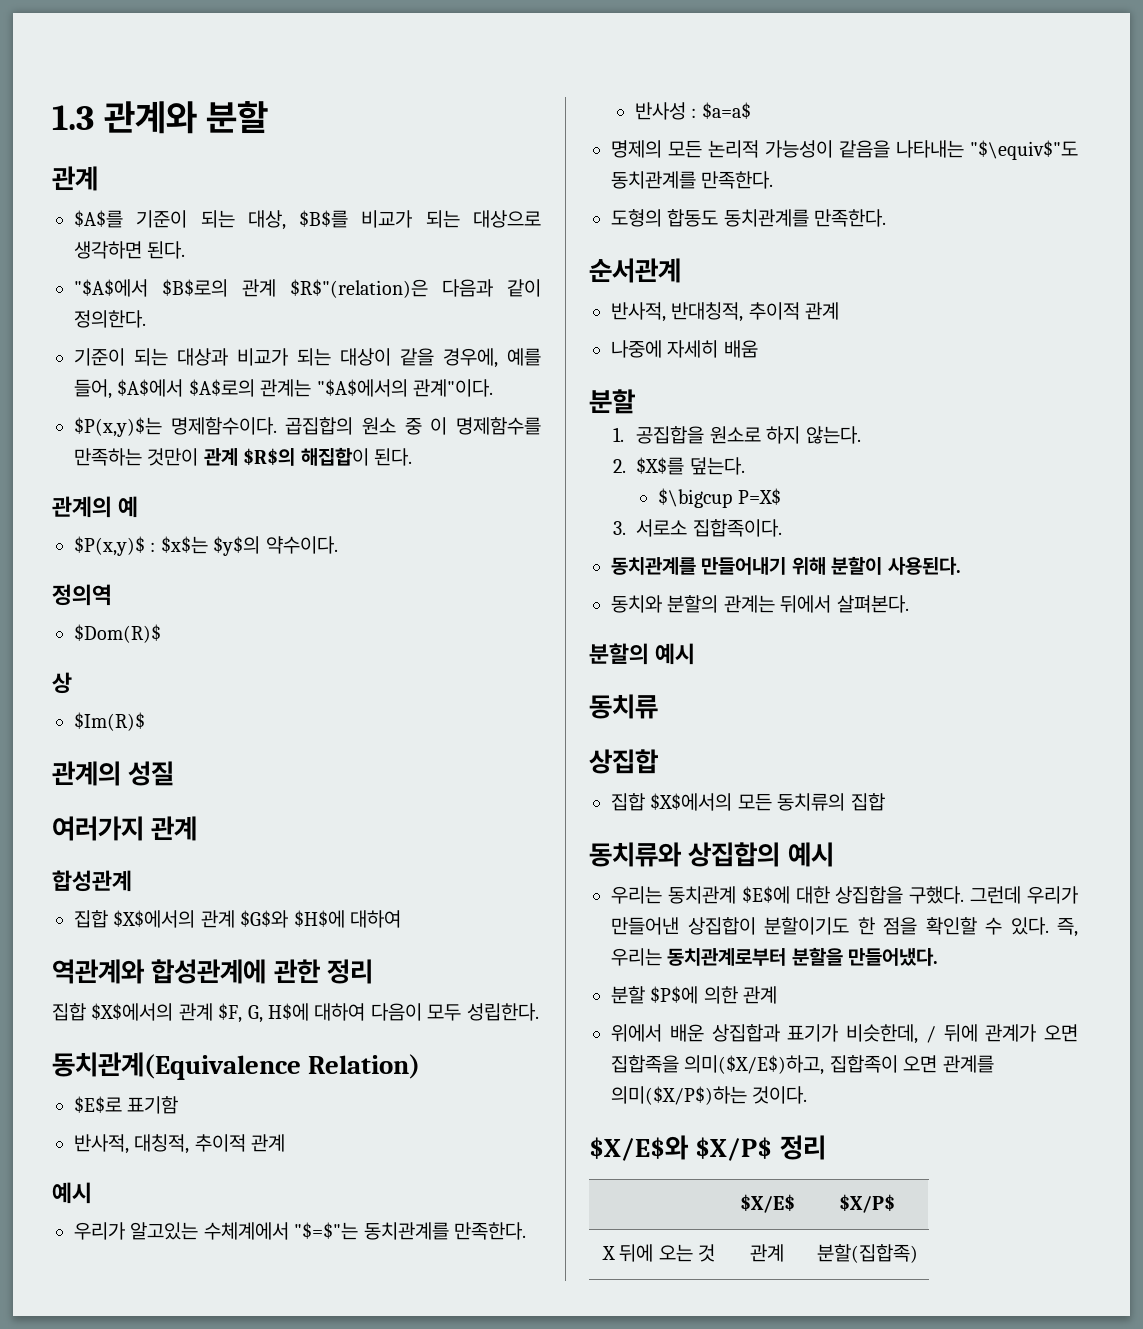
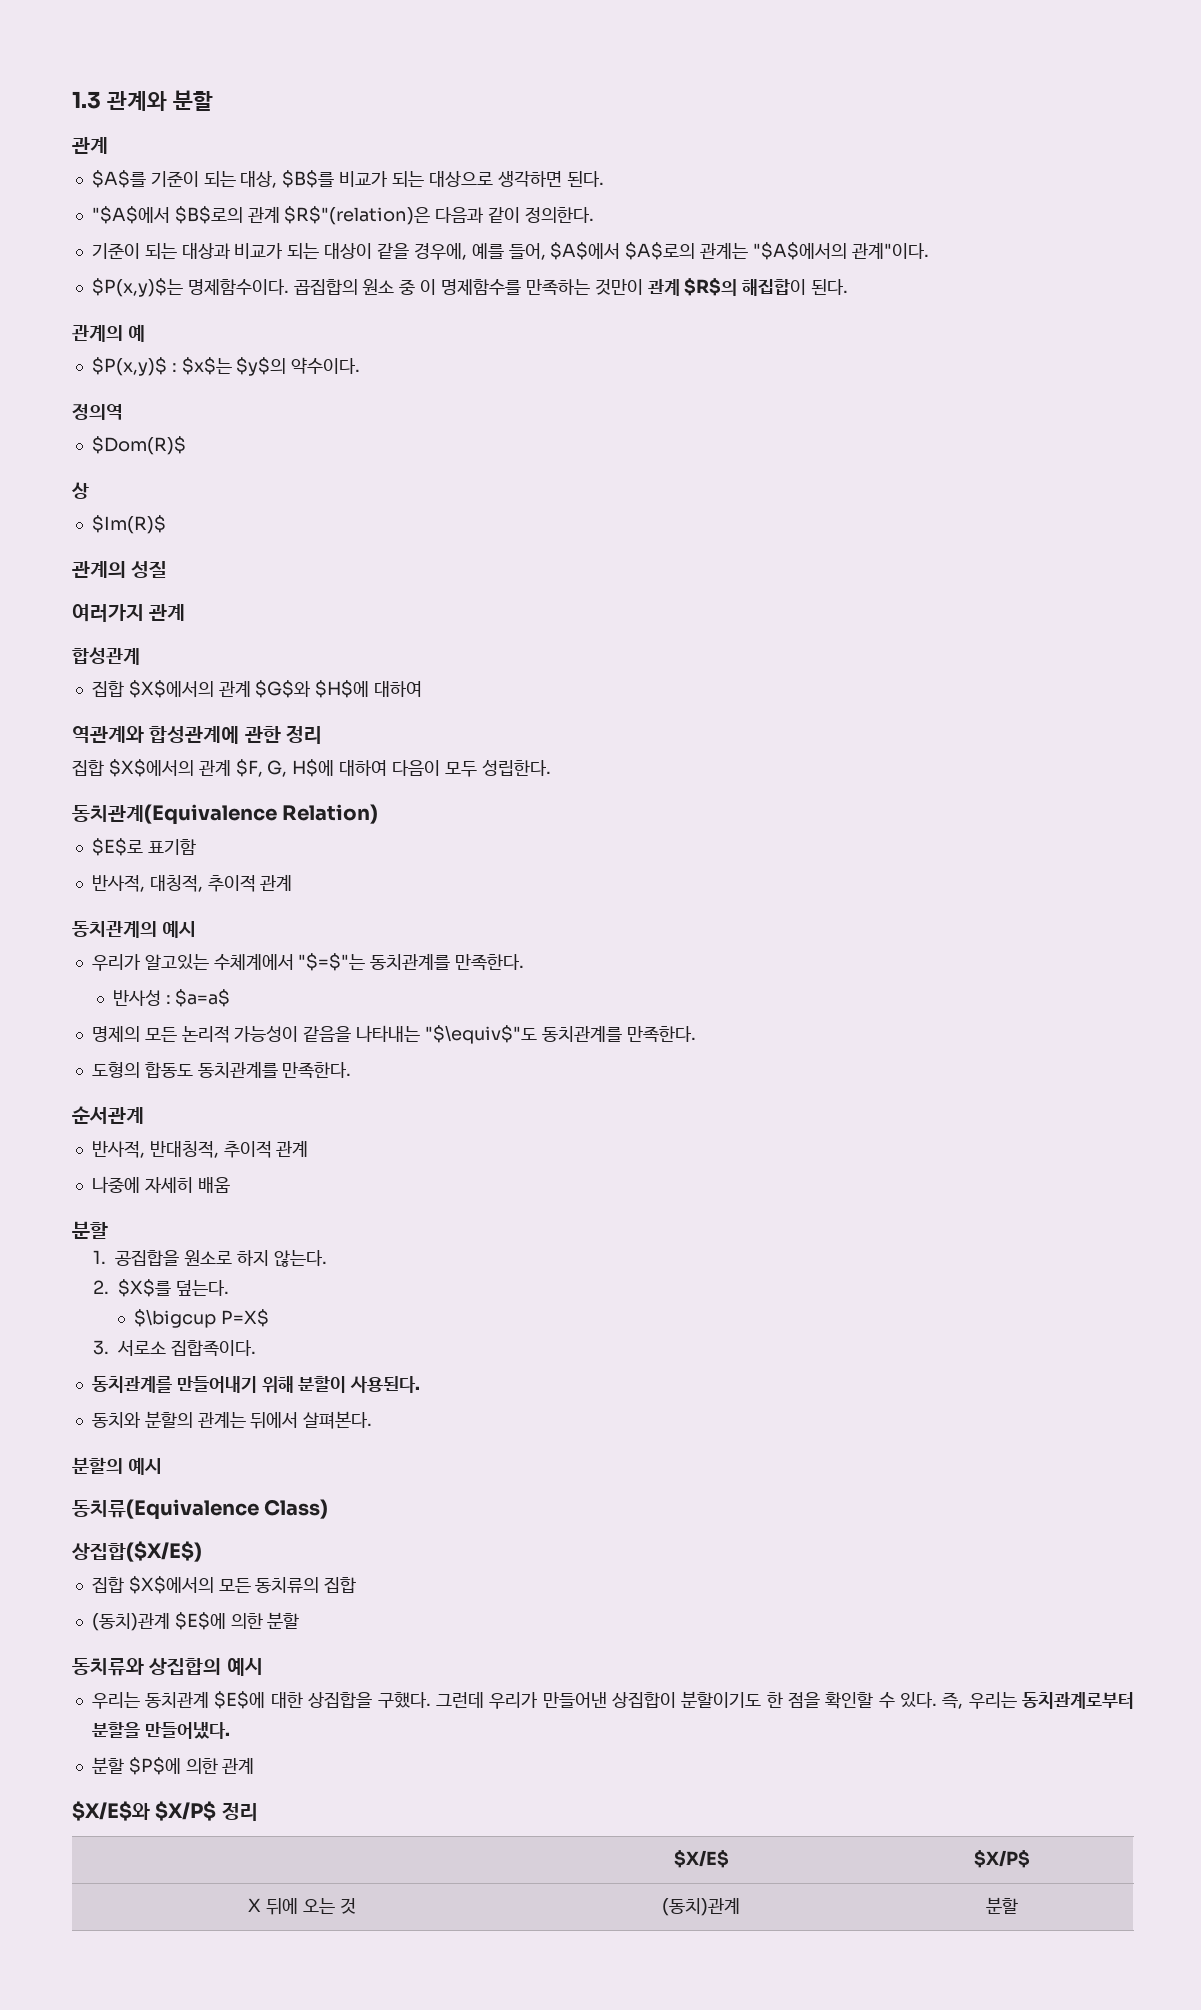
(286, 1143) none -> [72,921,157,938] 동치관계의
[589,694,658,719] [589,749,658,774] 동치류 // 상집합 -> [72,1499,329,1520] [71,1541,202,1562] 동치류(Equivalence Class) // 상집합($X/E$)
(885, 802) none -> [91,1612,300,1631] // (동치)관계 $E$에 의한 분할
[611,1024,1078,1044] [611,1055,994,1075] [611,1086,808,1105] // 위에서 배운 상집합과 표기가 비슷한데, / 뒤에 관계가 오면 집합족을 의미($X/E$)하고, 집합족이 오면 관계를 의미($X/P$)하는 것이다. -> (255, 1765) none
[750,1244,784,1262] [816,1244,918,1263] 관계 | 분할(집합족) -> [662,1897,740,1916] [986,1897,1018,1914] (동치)관계 | 분할

